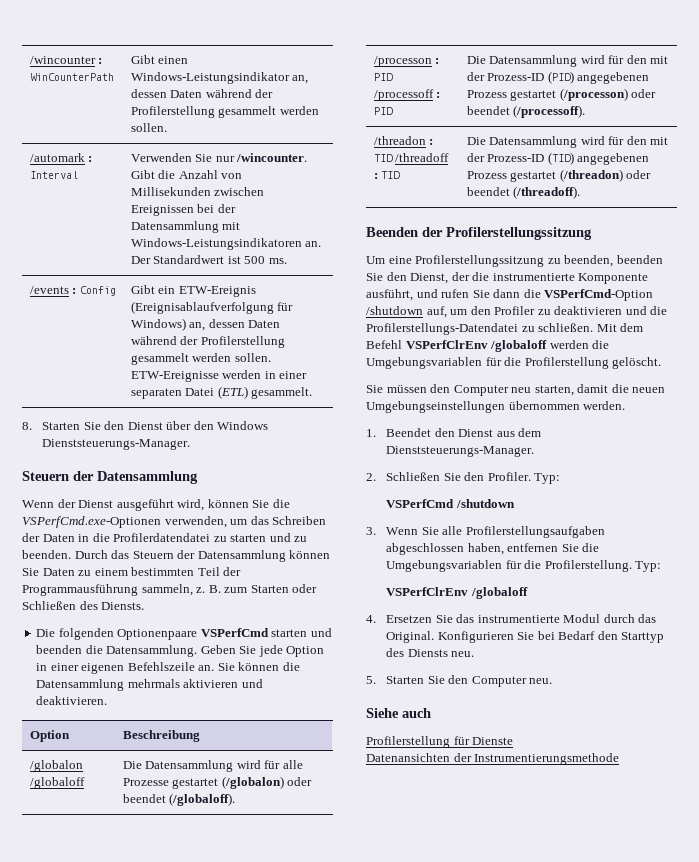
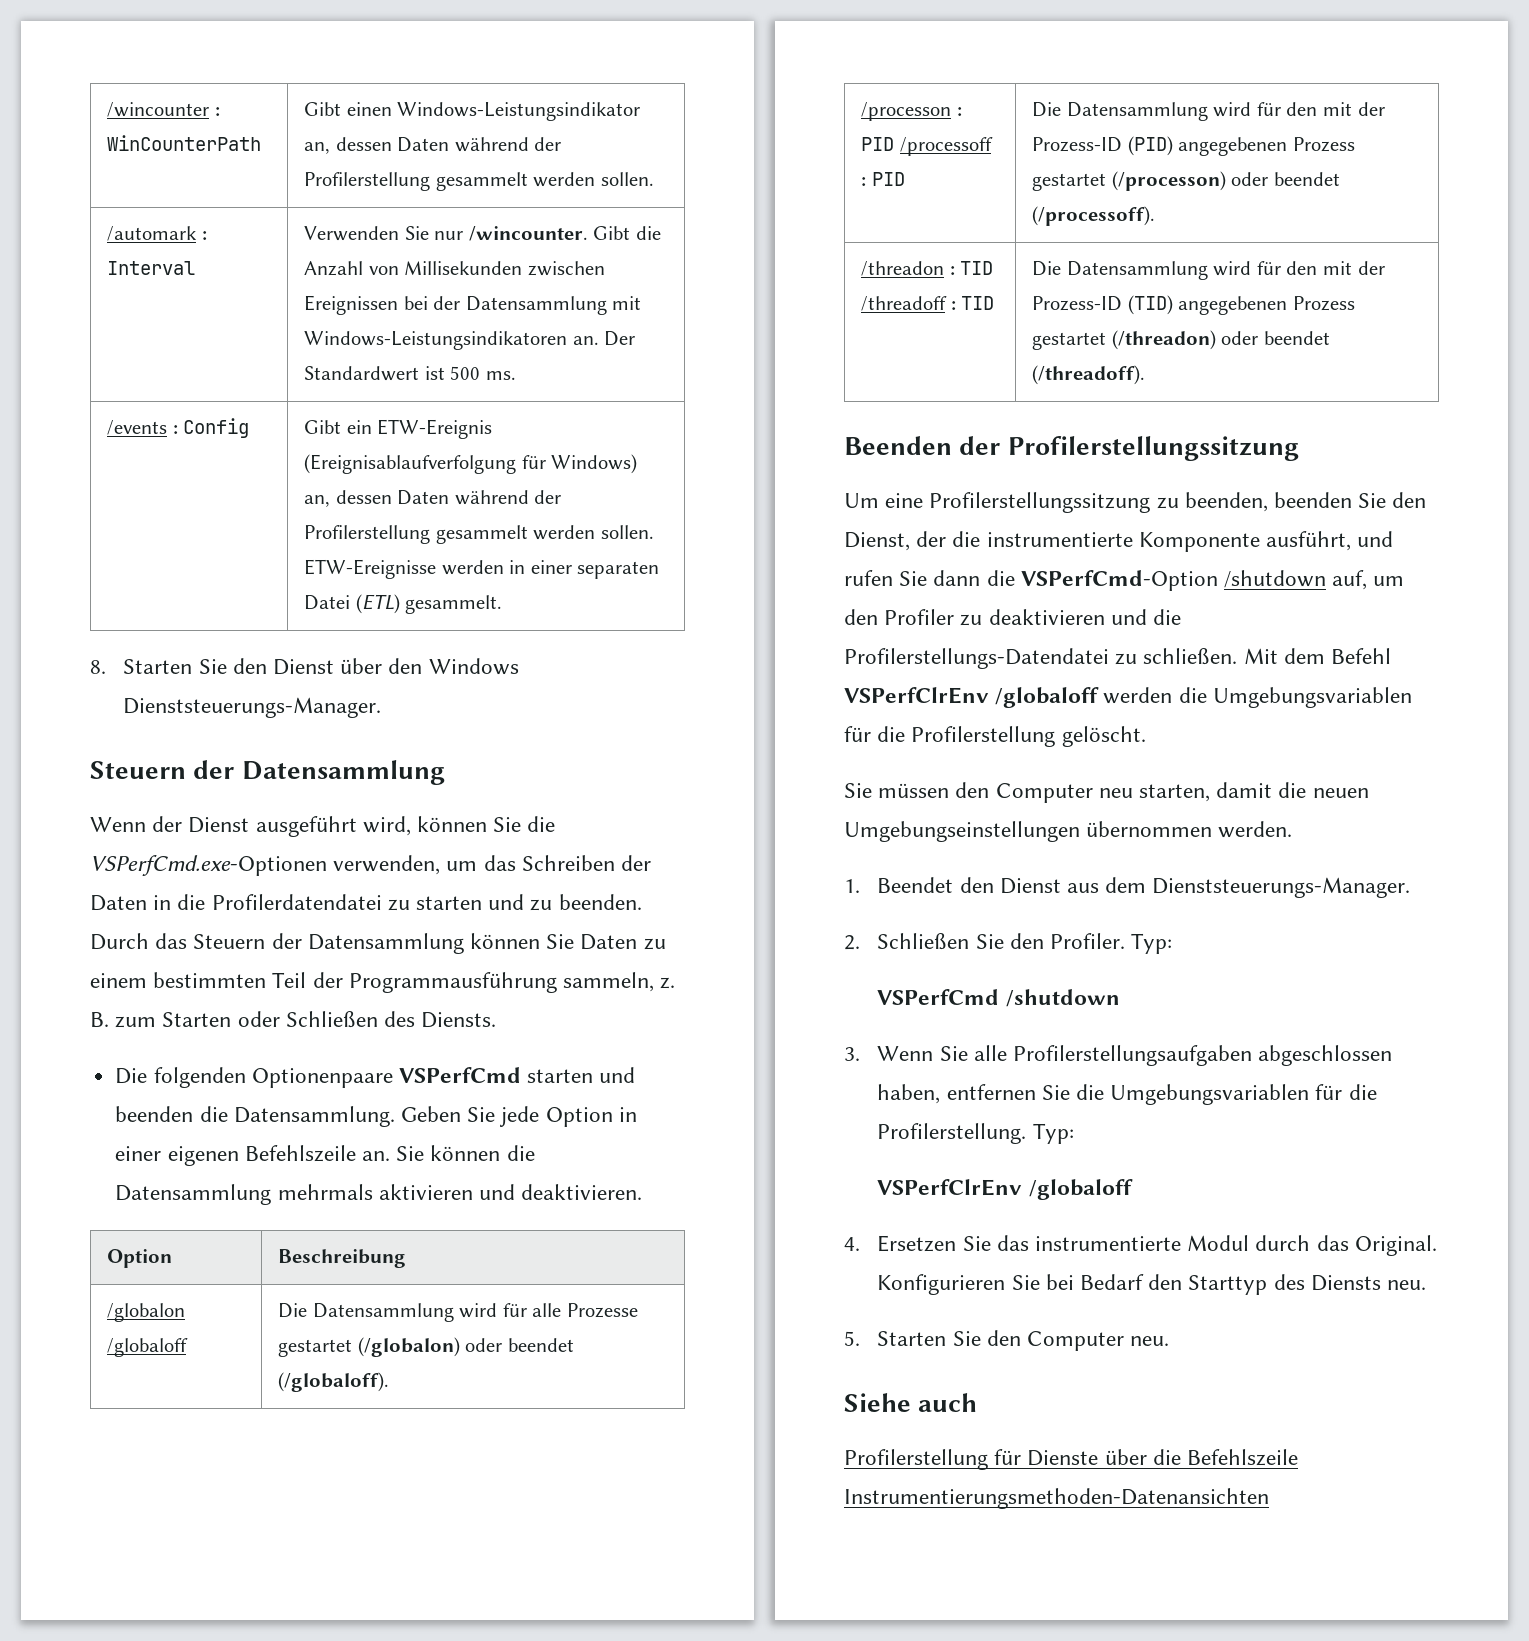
[366,753,620,765] // Datenansichten der Instrumentierungsmethode -> [1104,1449,1299,1466] [844,1488,1269,1509] über die Befehlszeile Instrumentierungsmethoden-Datenansichten

